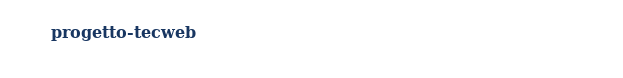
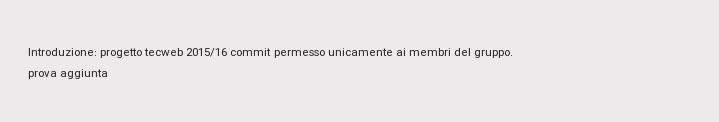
[51,26,196,41] progetto-tecweb -> [28,48,514,58] [28,69,109,79] Introduzione: progetto tecweb 2015/16 commit permesso unicamente ai membri del gruppo. // prova aggiunta

